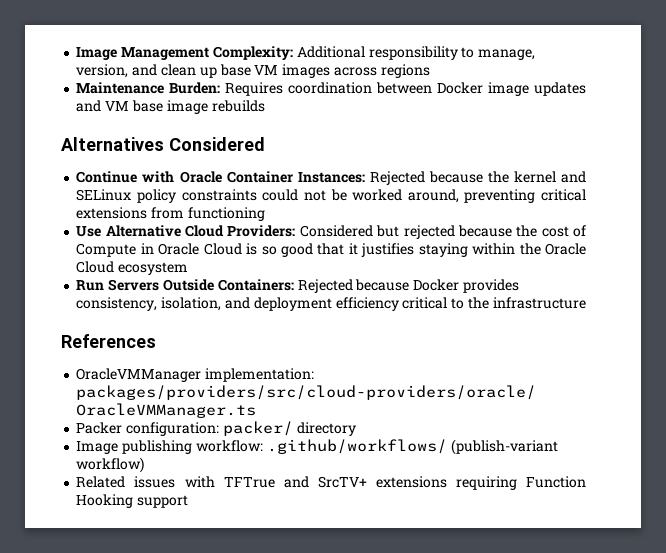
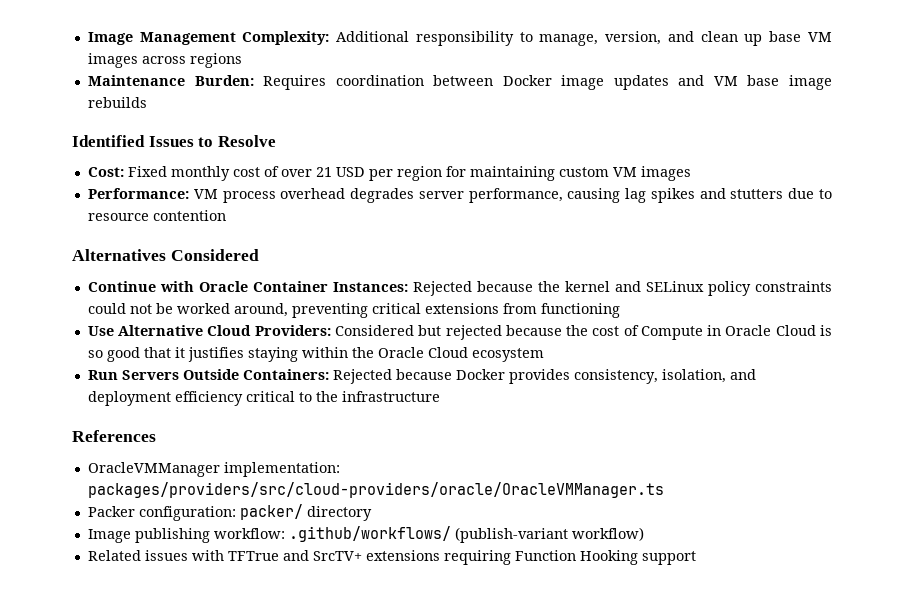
(265, 106) none -> [72,135,276,147] [87,166,691,181] [87,188,832,203] [87,210,226,221] // Identified Issues to Resolve // Cost: Fixed monthly cost of over 21 USD per region for maintaining custom VM images // Performance: VM process overhead degrades server performance, causing lag spikes and stutters due to resource contention

